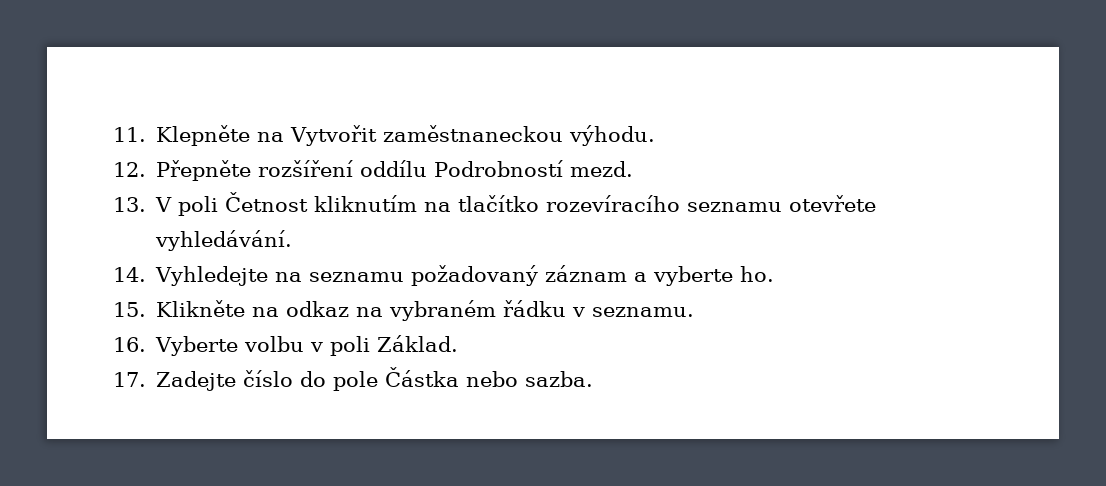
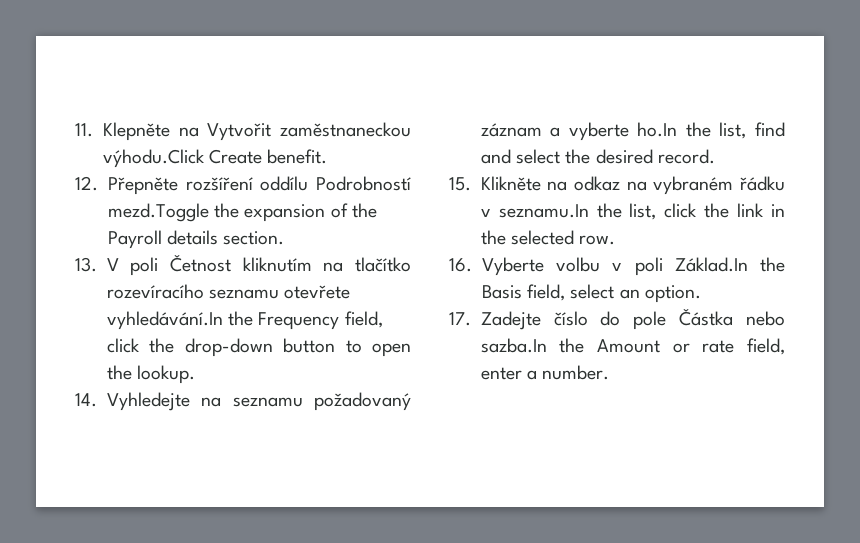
[569,125,656,146] výhodu. -> [102,149,328,168] výhodu.Click Create benefit.
[570,161,634,177] mezd. -> [107,203,377,222] [107,230,285,249] mezd.Toggle the expansion of the Payroll details section.
[155,230,293,251] vyhledávání. -> [106,311,383,330] [106,338,411,357] [106,365,196,384] vyhledávání.In the Frequency field, click the drop-down button to open the lookup.
[740,266,775,282] ho. -> [637,122,785,139] [480,149,715,164] ho.In the list, find and select the desired record.
[592,307,695,317] seznamu. -> [498,203,785,220] [480,230,616,245] seznamu.In the list, click the link in the selected row.
[377,335,459,352] Základ. -> [674,257,785,272] [481,284,701,303] Základ.In the Basis field, select an option.
[525,371,594,387] sazba. -> [480,338,785,355] [480,365,610,380] sazba.In the Amount or rate field, enter a number.

